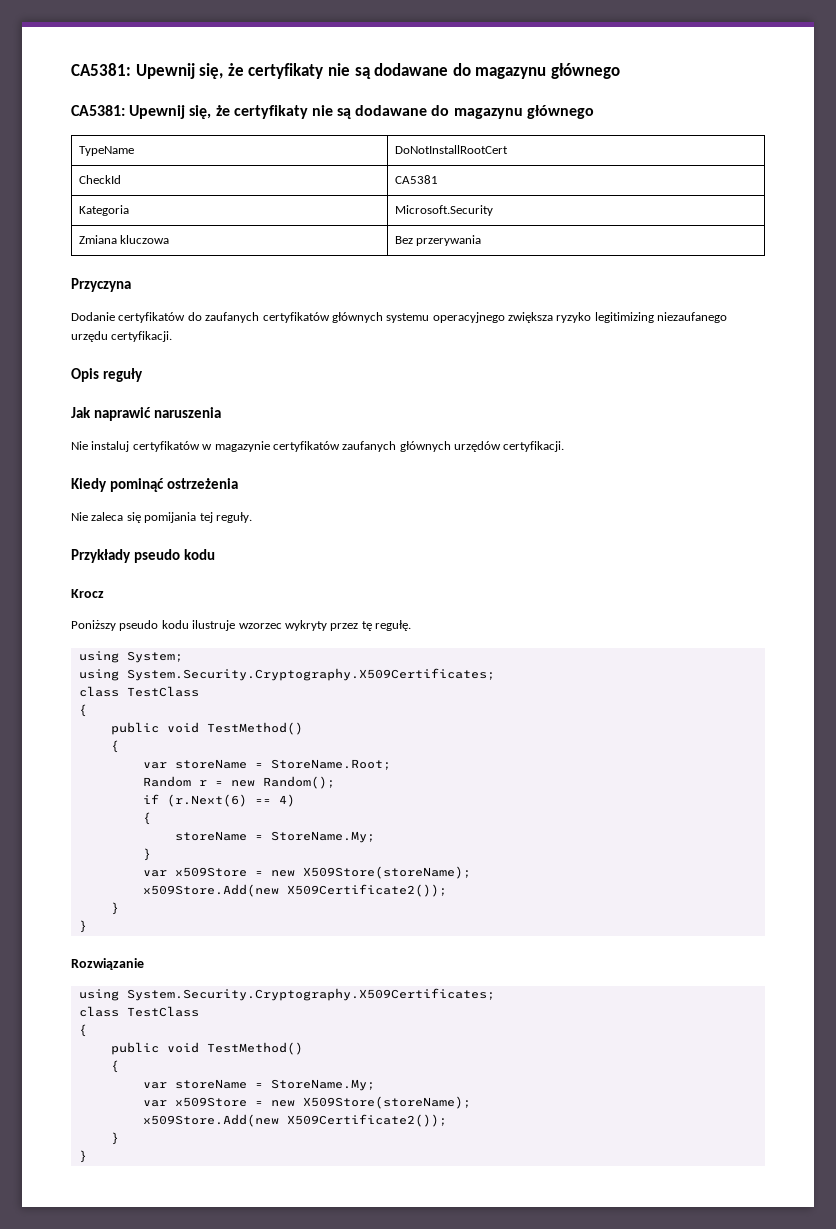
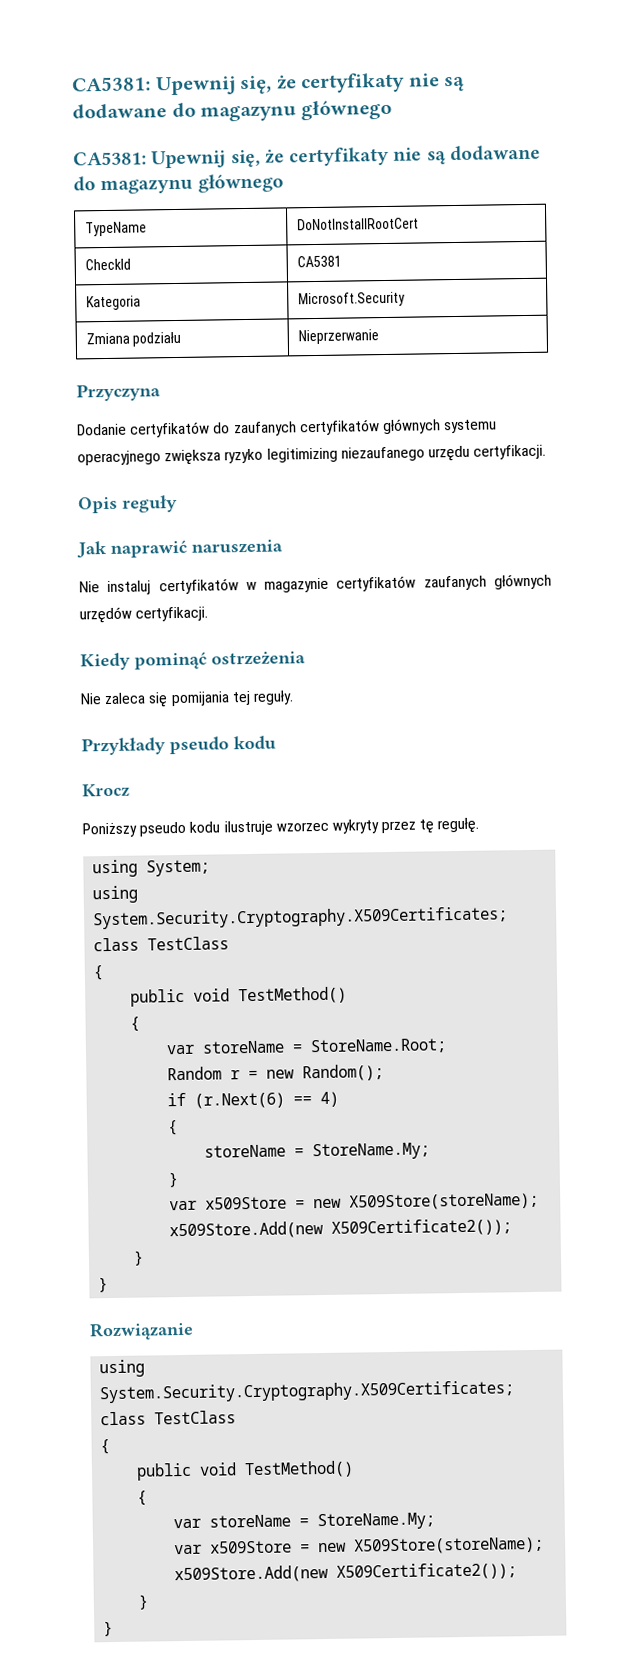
[120,235,170,244] [394,235,482,246] kluczowa | Bez przerywania -> [132,331,182,347] [297,329,379,345] podziału | Nieprzerwanie

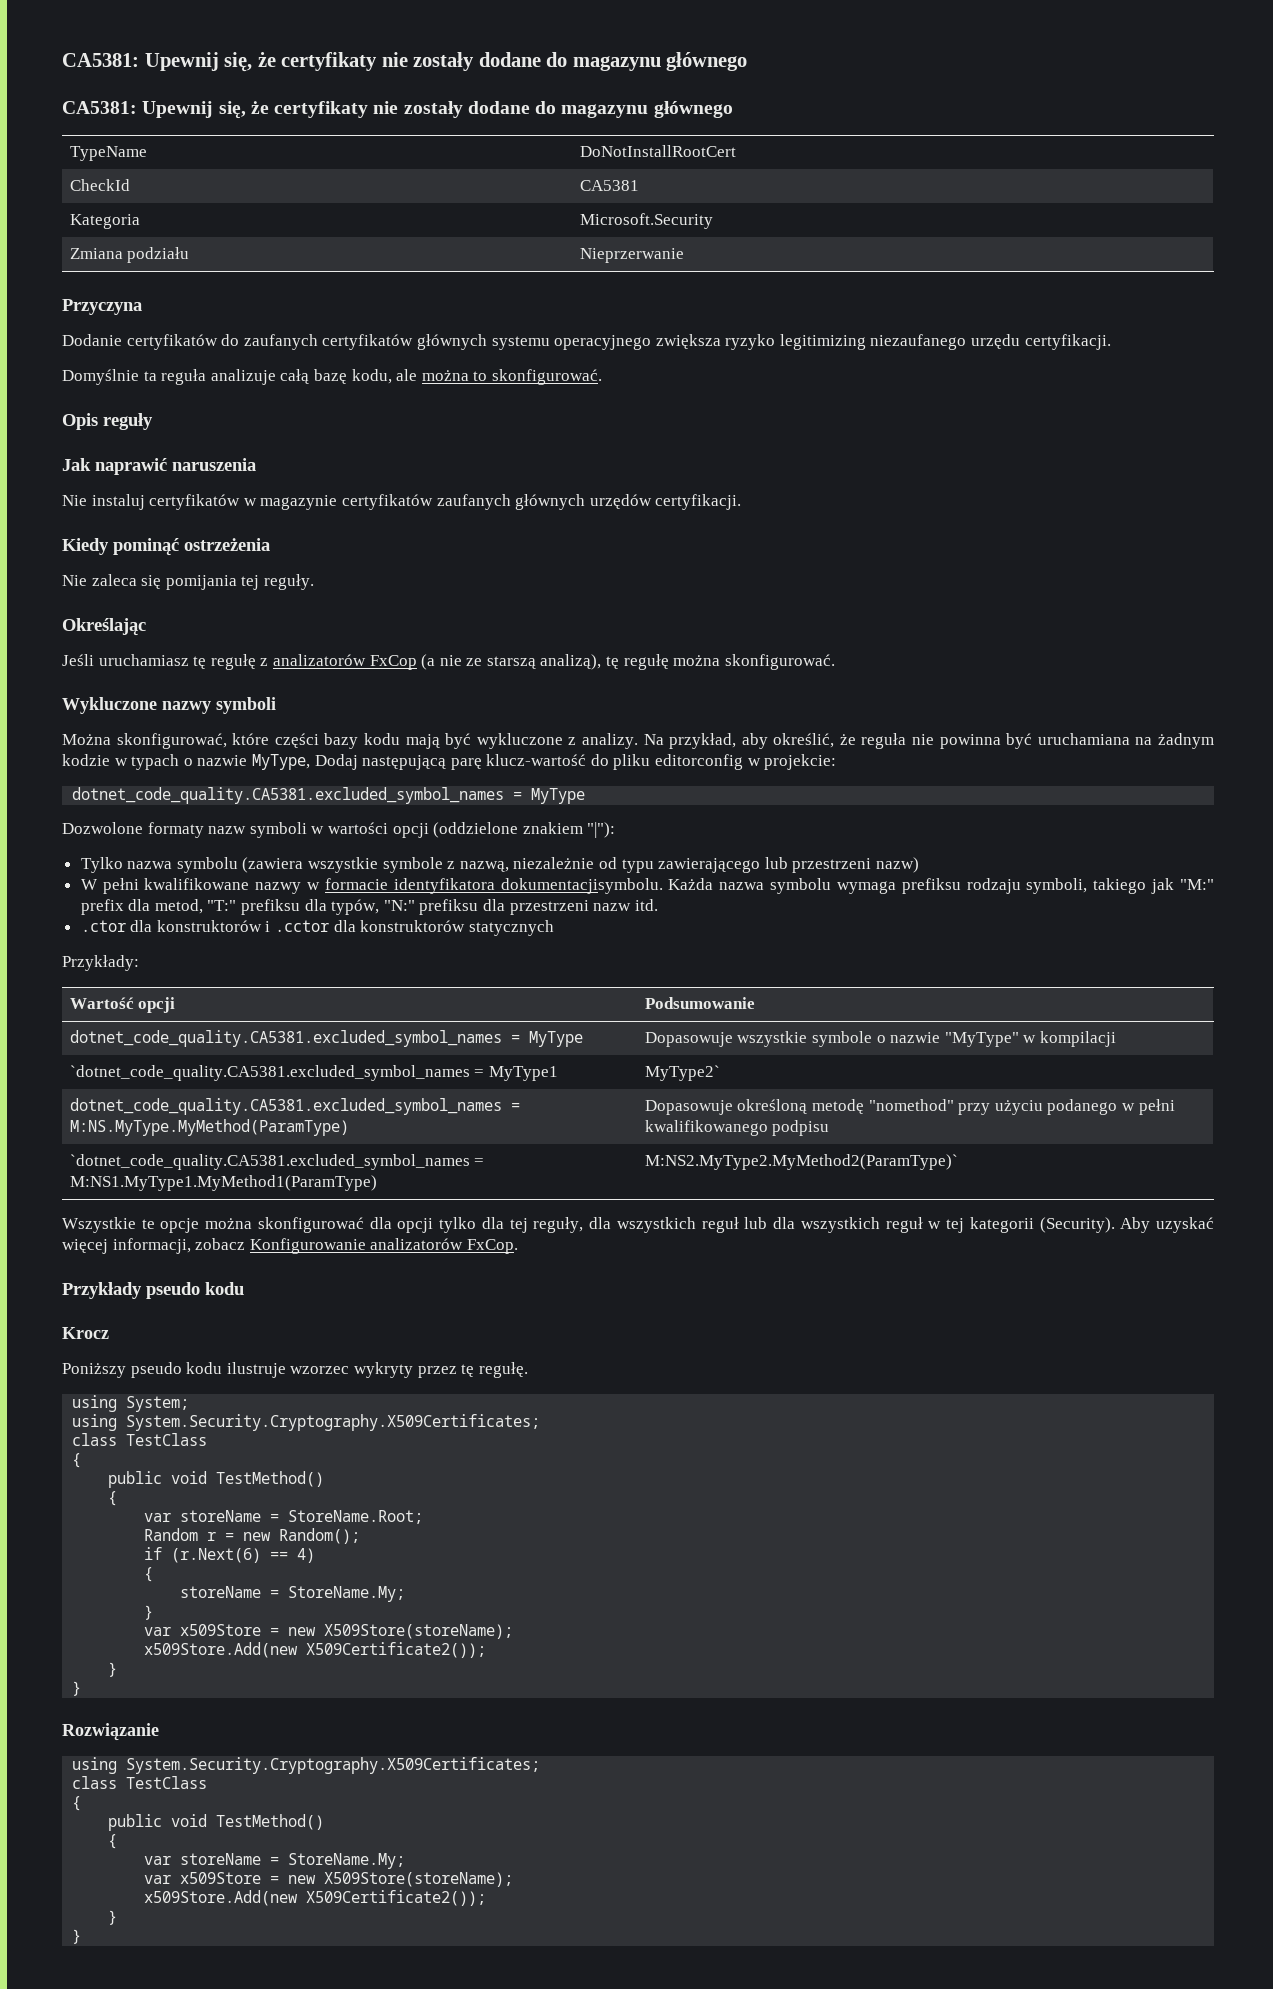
[72,72,466,96] [72,103,167,119] CA5381: Upewnij się, że certyfikaty nie są dodawane -> [62,52,541,72] CA5381: Upewnij się, że certyfikaty nie zostały dodane
[426,144,541,165] są dodawane -> [403,101,530,118] zostały dodane
(547, 452) none -> [62,369,602,385] // Domyślnie ta reguła analizuje całą bazę kodu, ale można to skonfigurować.
(294, 697) none -> [62,618,146,636] [62,654,835,670] [62,697,276,714] [62,733,1214,749] [62,754,837,770] [72,787,586,804] [62,822,616,838] [80,857,919,873] [80,878,1214,894] [80,899,658,915] [80,920,554,936] [62,955,139,971] [69,997,176,1013] [644,997,755,1009] [69,1030,583,1047] [644,1031,1116,1047] [69,1065,559,1081] [644,1065,720,1081] [69,1098,520,1115] [69,1119,349,1136] [644,1099,1175,1115] [644,1120,830,1136] [69,1154,485,1170] [69,1175,377,1191] [644,1154,958,1170] [62,1217,1214,1233] [62,1238,518,1254] // Określając // Jeśli uruchamiasz tę regułę z analizatorów FxCop (a nie ze starszą analizą), tę regułę można skonfigurować. // Wykluczone nazwy symboli // Można skonfigurować, które części bazy kodu mają być wykluczone z analizy. Na przykład, aby określić, że reguła nie powinna być uruchamiana na żadnym kodzie w typach o nazwie MyType, Dodaj następującą parę klucz-wartość do pliku editorconfig w projekcie: // dotnet_code_quality.CA5381.excluded_symbol_names = MyType // Dozwolone formaty nazw symboli w wartości opcji (oddzielone znakiem "|"): // Tylko nazwa symbolu (zawiera wszystkie symbole z nazwą, niezależnie od typu zawierającego lub przestrzeni nazw) // W pełni kwalifikowane nazwy w formacie identyfikatora dokumentacjisymbolu. Każda nazwa symbolu wymaga prefiksu rodzaju symboli, takiego jak "M:" prefix dla metod, "T:" prefiksu dla typów, "N:" prefiksu dla przestrzeni nazw itd. // .ctor dla konstruktorów i .cctor dla konstruktorów statycznych // Przykłady: // Wartość opcji | Podsumowanie // dotnet_code_quality.CA5381.excluded_symbol_names = MyType | Dopasowuje wszystkie symbole o nazwie "MyType" w kompilacji // `dotnet_code_quality.CA5381.excluded_symbol_names = MyType1 | MyType2` // dotnet_code_quality.CA5381.excluded_symbol_names = M:NS.MyType.MyMethod(ParamType) | Dopasowuje określoną metodę "nomethod" przy użyciu podanego w pełni kwalifikowanego podpisu // `dotnet_code_quality.CA5381.excluded_symbol_names = M:NS1.MyType1.MyMethod1(ParamType) | M:NS2.MyType2.MyMethod2(ParamType)` // Wszystkie te opcje można skonfigurować dla opcji tylko dla tej reguły, dla wszystkich reguł lub dla wszystkich reguł w tej kategorii (Security). Aby uzyskać więcej informacji, zobacz Konfigurowanie analizatorów FxCop.

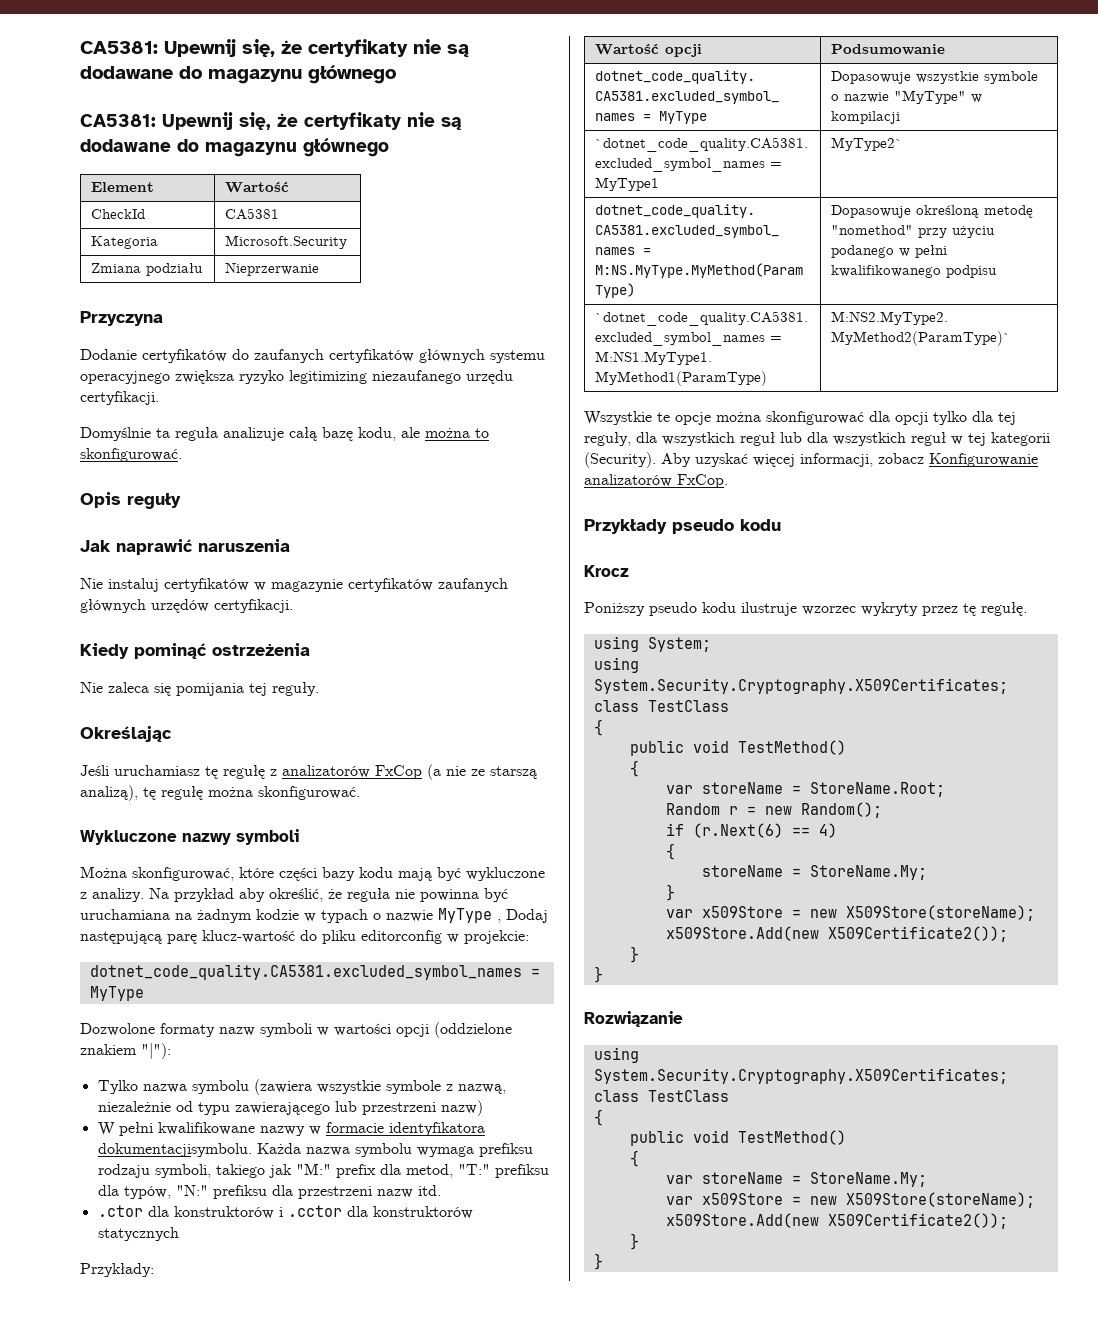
[62,52,541,72] CA5381: Upewnij się, że certyfikaty nie zostały dodane -> [80,39,469,57] [80,66,173,79] CA5381: Upewnij się, że certyfikaty nie są dodawane
[403,101,733,118] [69,146,147,161] [579,145,736,157] zostały dodane do magazynu głównego // TypeName | DoNotInstallRootCert -> [441,117,462,130] [80,138,389,157] [91,182,155,192] [225,182,290,193] są dodawane do magazynu głównego // Element | Wartość
[669,733,737,749] przykład, -> [174,888,234,902] przykład
[251,754,310,770] MyType, -> [438,908,501,923] MyType ,

